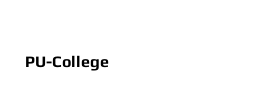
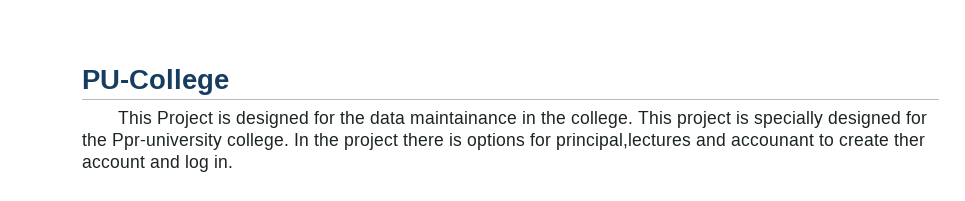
(109, 63) none -> [118,111,928,128] [82,133,925,150] [82,155,233,172] // This Project is designed for the data maintainance in the college. This project is specially designed for the Ppr-university college. In the project there is options for principal,lectures and accounant to create ther account and log in.

